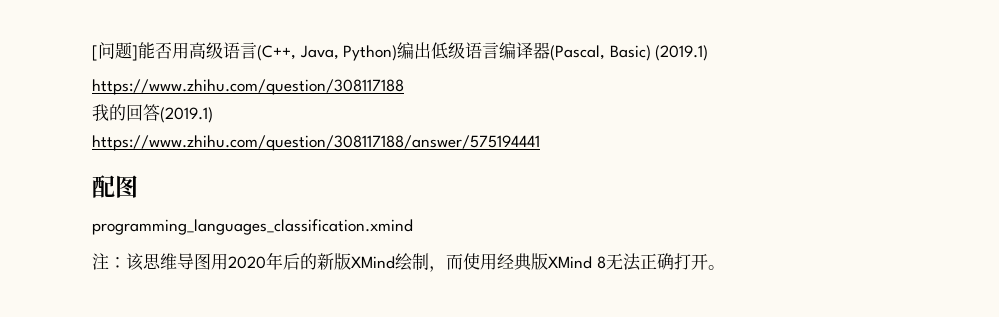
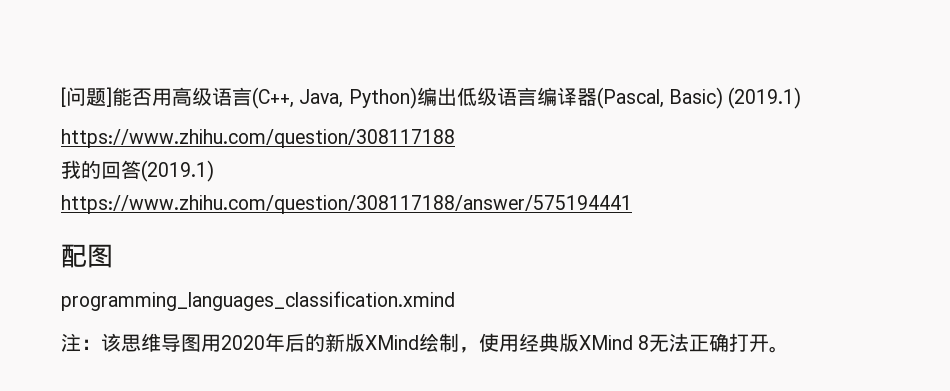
[446,253,463,270] 而 -> (479, 350) none

